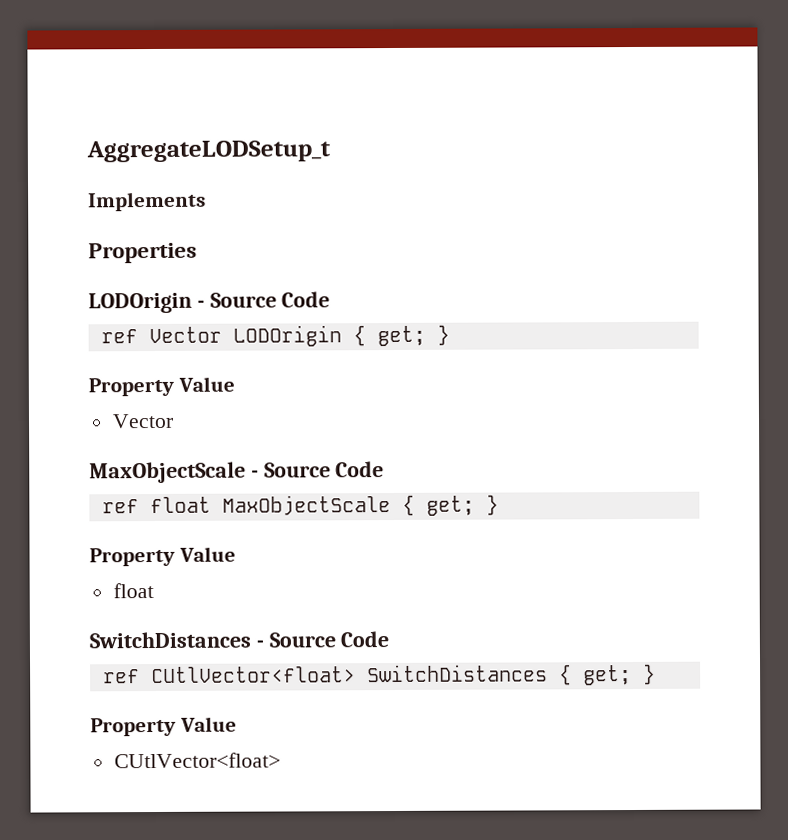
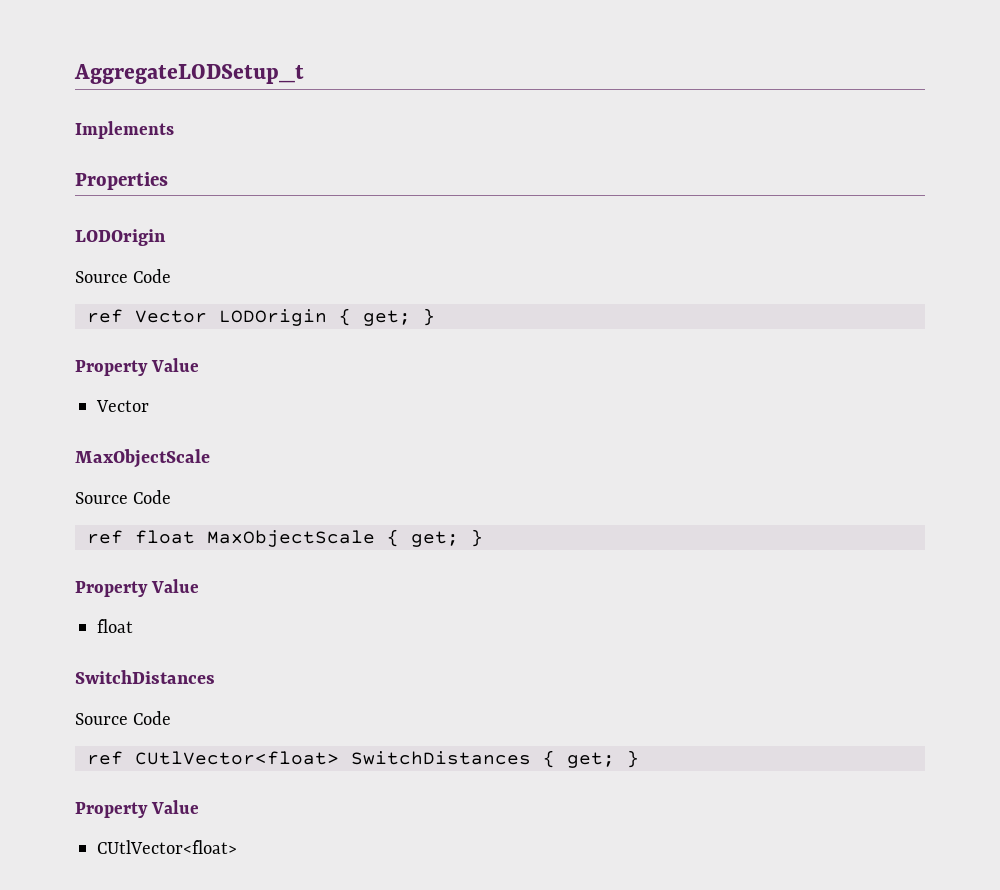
[196,299,205,308] - -> (166, 237) //
[250,469,259,478] - -> (210, 458) //
[255,639,264,648] - -> (215, 677) //

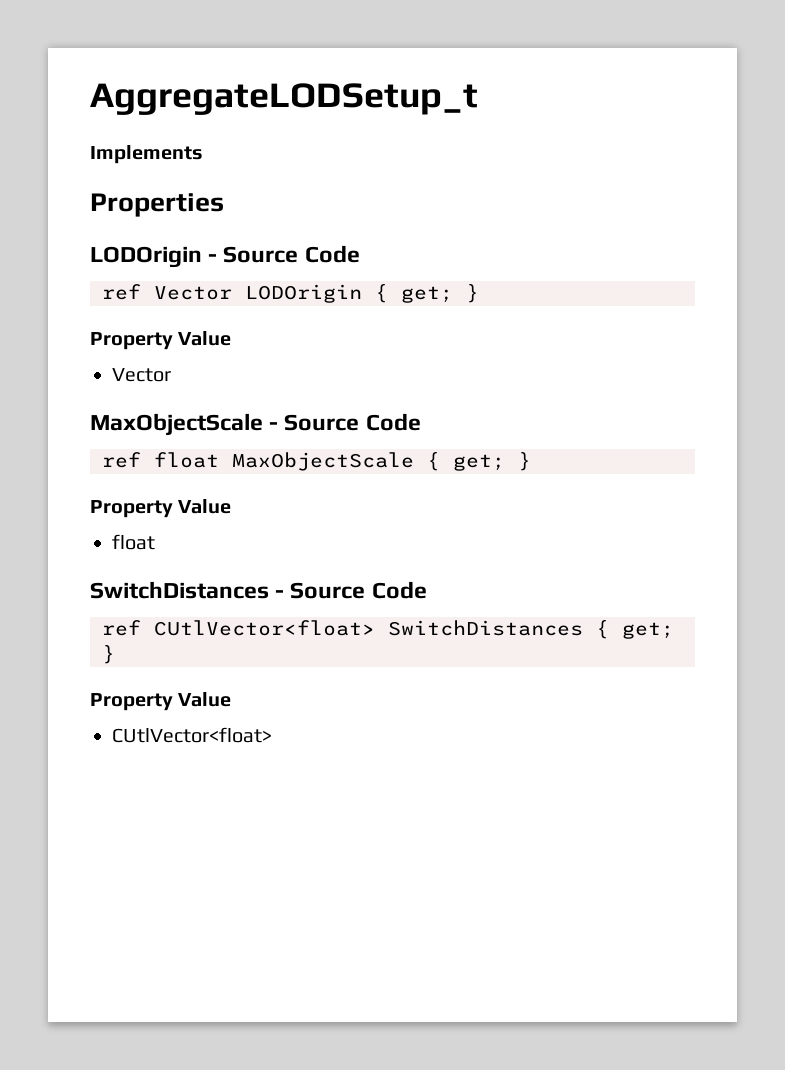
(166, 237) // -> [208,254,218,262] -
(210, 458) // -> [269,422,279,430] -
(215, 677) // -> [275,590,285,598] -

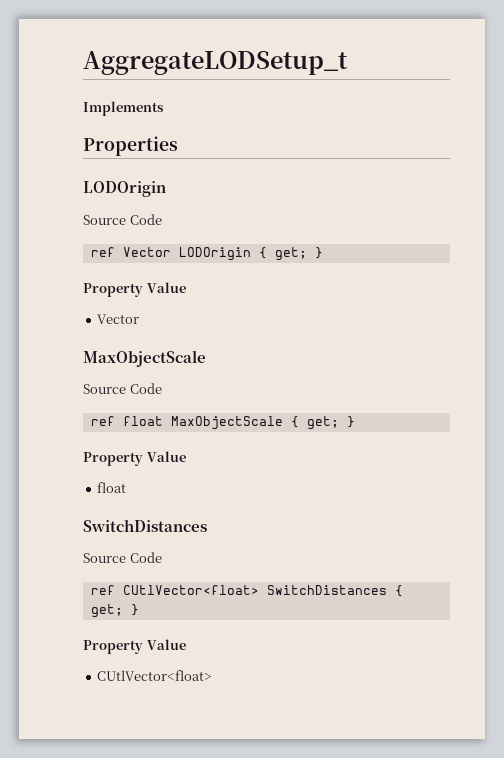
[208,254,218,262] - -> (166, 189) //
[269,422,279,430] - -> (206, 358) //
[275,590,285,598] - -> (207, 525) //

